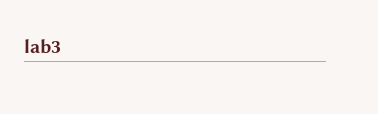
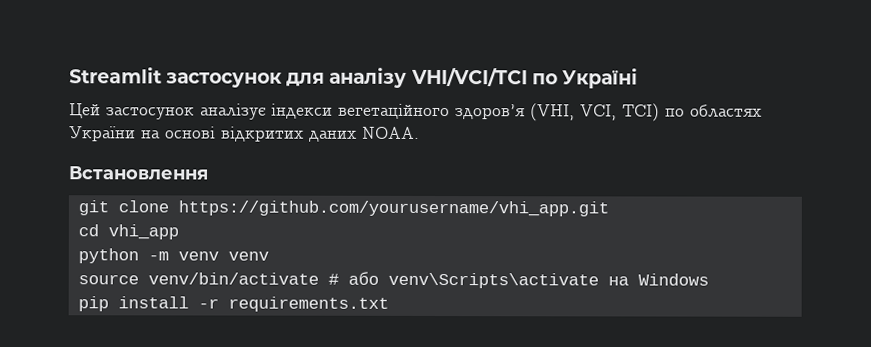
[24,39,61,54] lab3 -> [69,67,638,89] [69,103,762,122] [69,126,420,142] [68,166,209,180] [77,200,609,217] [77,224,179,240] [77,248,269,264] [77,271,709,289] [77,296,389,312] Streamlit застосунок для аналізу VHI/VCI/TCI по Україні // Цей застосунок аналізує індекси вегетаційного здоров’я (VHI, VCI, TCI) по областях України на основі відкритих даних NOAA. // Встановлення // git clone https://github.com/yourusername/vhi_app.git // cd vhi_app // python -m venv venv // source venv/bin/activate # або venv\Scripts\activate на Windows // pip install -r requirements.txt

